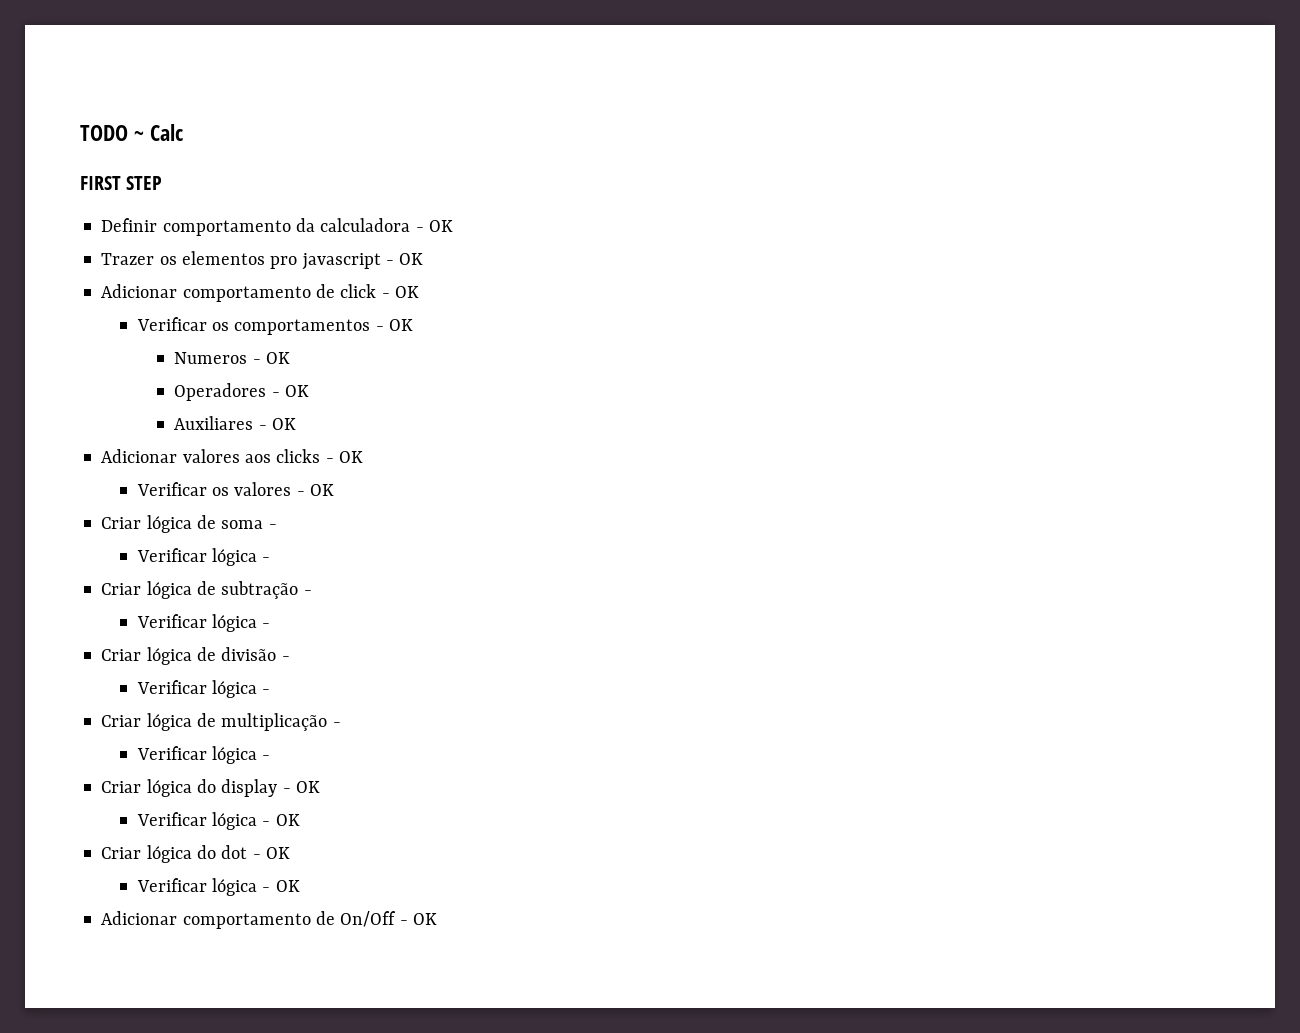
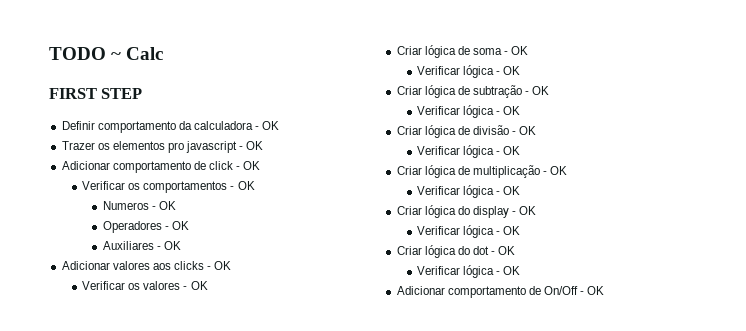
[136,548,271,566] // Verificar lógica - -> [511,46,529,55] [417,65,521,78] OK // Verificar lógica - OK
[136,614,271,632] // Verificar lógica - -> [532,86,550,95] [417,105,521,118] OK // Verificar lógica - OK
[136,680,271,698] // Verificar lógica - -> [519,126,537,135] [417,145,521,158] OK // Verificar lógica - OK
[136,746,271,764] // Verificar lógica - -> [550,166,568,175] [417,185,521,198] OK // Verificar lógica - OK

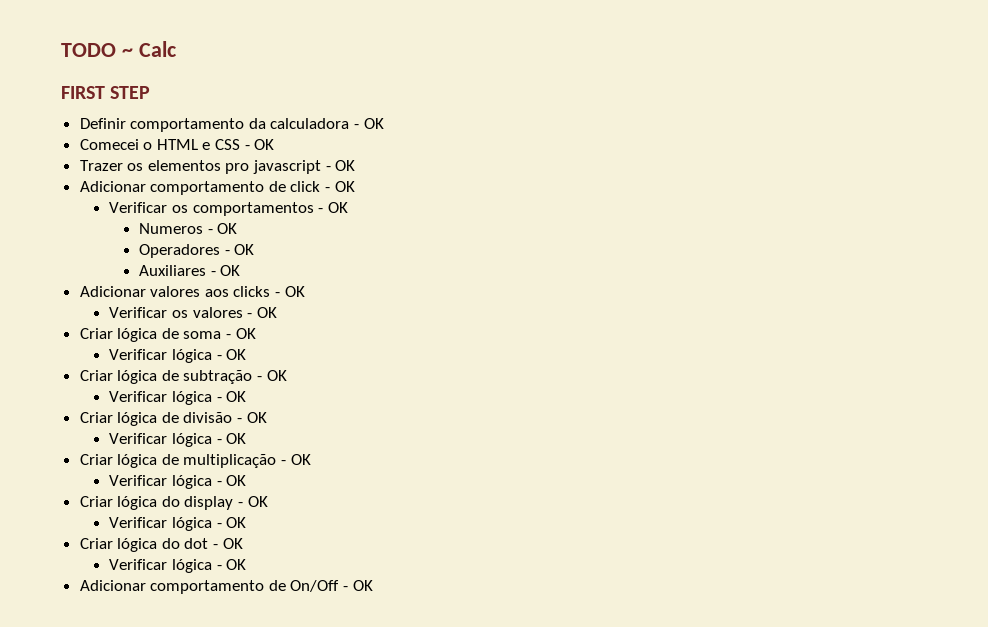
(280, 125) none -> [79,139,275,150] // Comecei o HTML e CSS - OK

